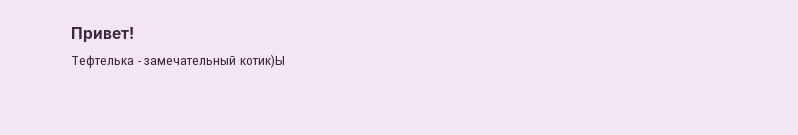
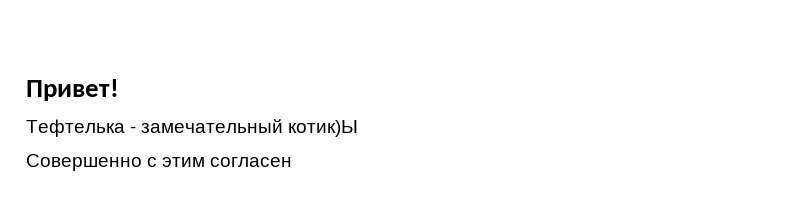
(285, 61) none -> [26,154,293,171] // Совершенно с этим согласен

